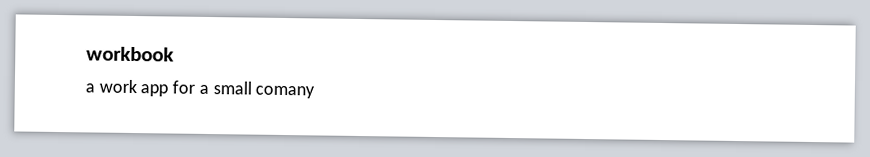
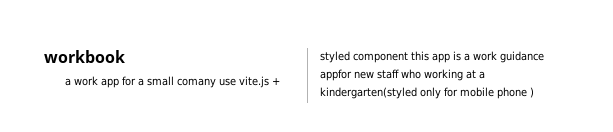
(316, 92) none -> [218,76,280,88] [320,51,544,63] [320,69,485,81] [320,87,534,99] use vite.js + styled component this app is a work guidance appfor new staff who working at a kindergarten(styled only for mobile phone )

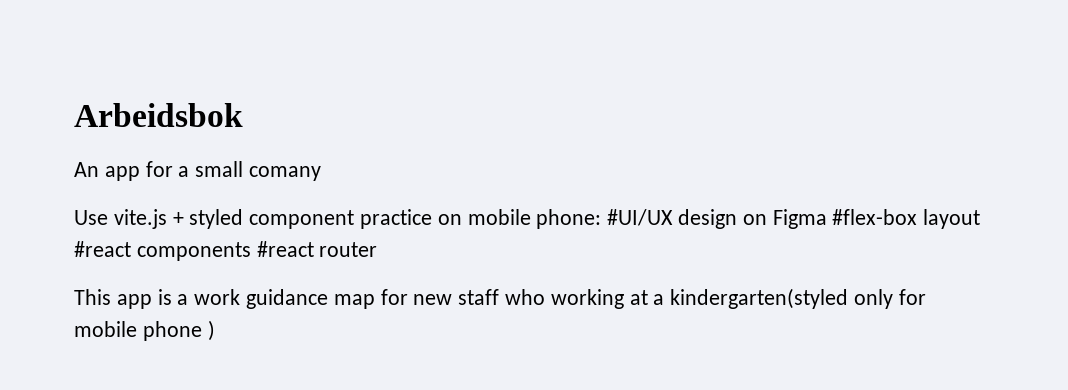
[44,50,125,63] [64,76,98,86] workbook // a work -> [74,103,243,127] [74,162,99,177] Arbeidsbok // An
[218,78,236,86] use -> [74,210,108,225] // Use
[411,51,429,61] this -> [360,209,981,229] [74,241,378,261] [74,289,111,305] practice on mobile phone: #UI/UX design on Figma #flex-box layout #react components #react router // This
[320,69,352,81] appfor -> [333,289,408,309] map for

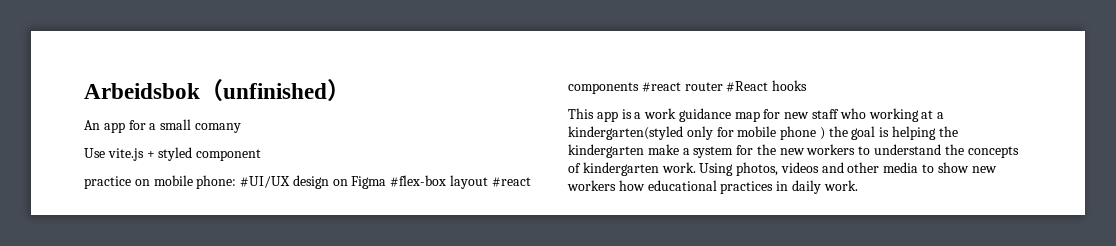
(243, 115) none -> [200,79,350,102] （unfinished）
(355, 219) none -> (262, 155) //
(378, 249) none -> [726,80,808,92] #React hooks
(215, 330) none -> [828,126,958,140] [568,144,1019,158] [568,162,997,176] [567,180,858,194] the goal is helping the kindergarten make a system for the new workers to understand the concepts of kindergarten work. Using photos, videos and other media to show new workers how educational practices in daily work.

